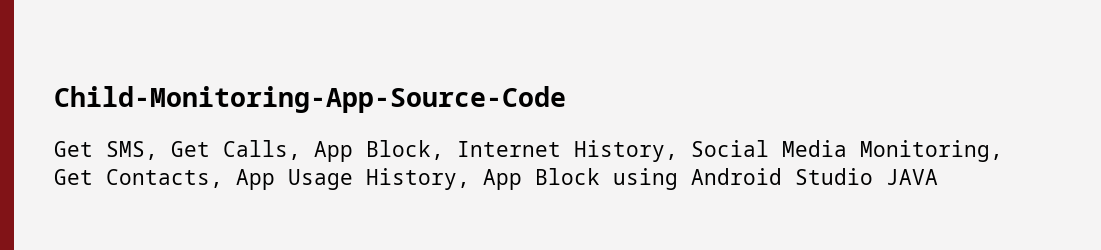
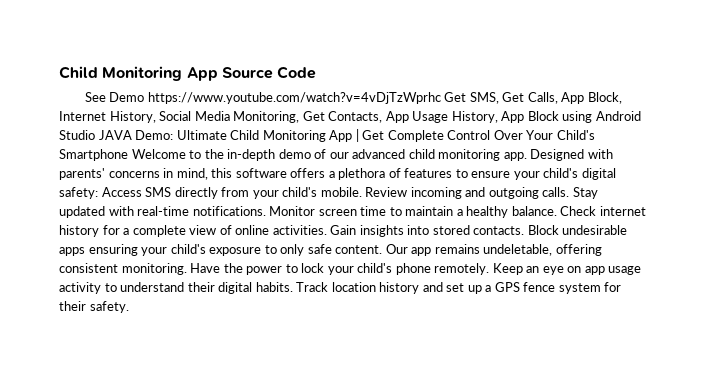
[54,86,566,113] Child-Monitoring-App-Source-Code // -> [59,66,317,81] [84,92,441,104] Child Monitoring App Source Code // See Demo https://www.youtube.com/watch?v=4vDjTzWprhc
(938, 177) none -> [135,129,595,142] [59,149,613,161] [59,168,616,180] [59,187,598,199] [59,206,646,218] [59,225,628,237] [59,244,602,256] [59,263,642,275] [59,282,622,294] [59,301,129,313] Demo: Ultimate Child Monitoring App | Get Complete Control Over Your Child's Smartphone Welcome to the in-depth demo of our advanced child monitoring app. Designed with parents' concerns in mind, this software offers a plethora of features to ensure your child's digital safety: Access SMS directly from your child's mobile. Review incoming and outgoing calls. Stay updated with real-time notifications. Monitor screen time to maintain a healthy balance. Check internet history for a complete view of online activities. Gain insights into stored contacts. Block undesirable apps ensuring your child's exposure to only safe content. Our app remains undeletable, offering consistent monitoring. Have the power to lock your child's phone remotely. Keep an eye on app usage activity to understand their digital habits. Track location history and set up a GPS fence system for their safety.

